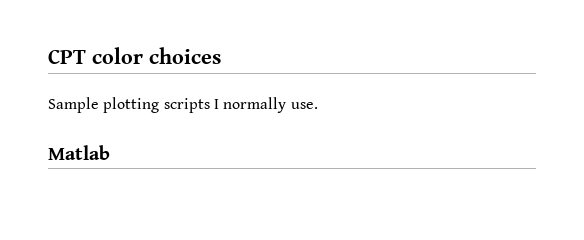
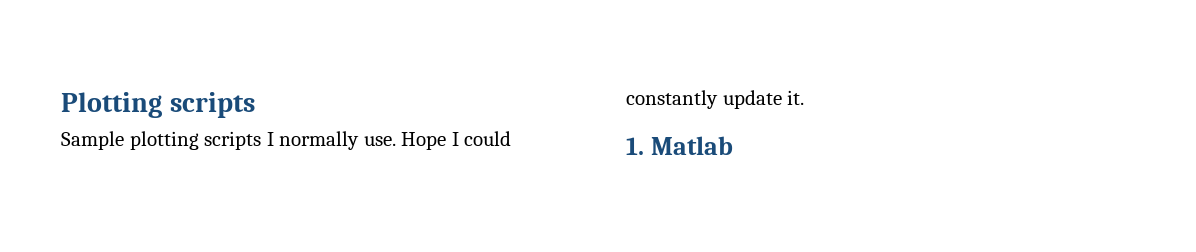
[48,47,221,64] CPT color choices -> [61,92,255,118] Plotting scripts
(318, 105) // -> [401,131,512,150] [626,90,805,109] [626,137,644,155] Hope I could constantly update it. // 1.

